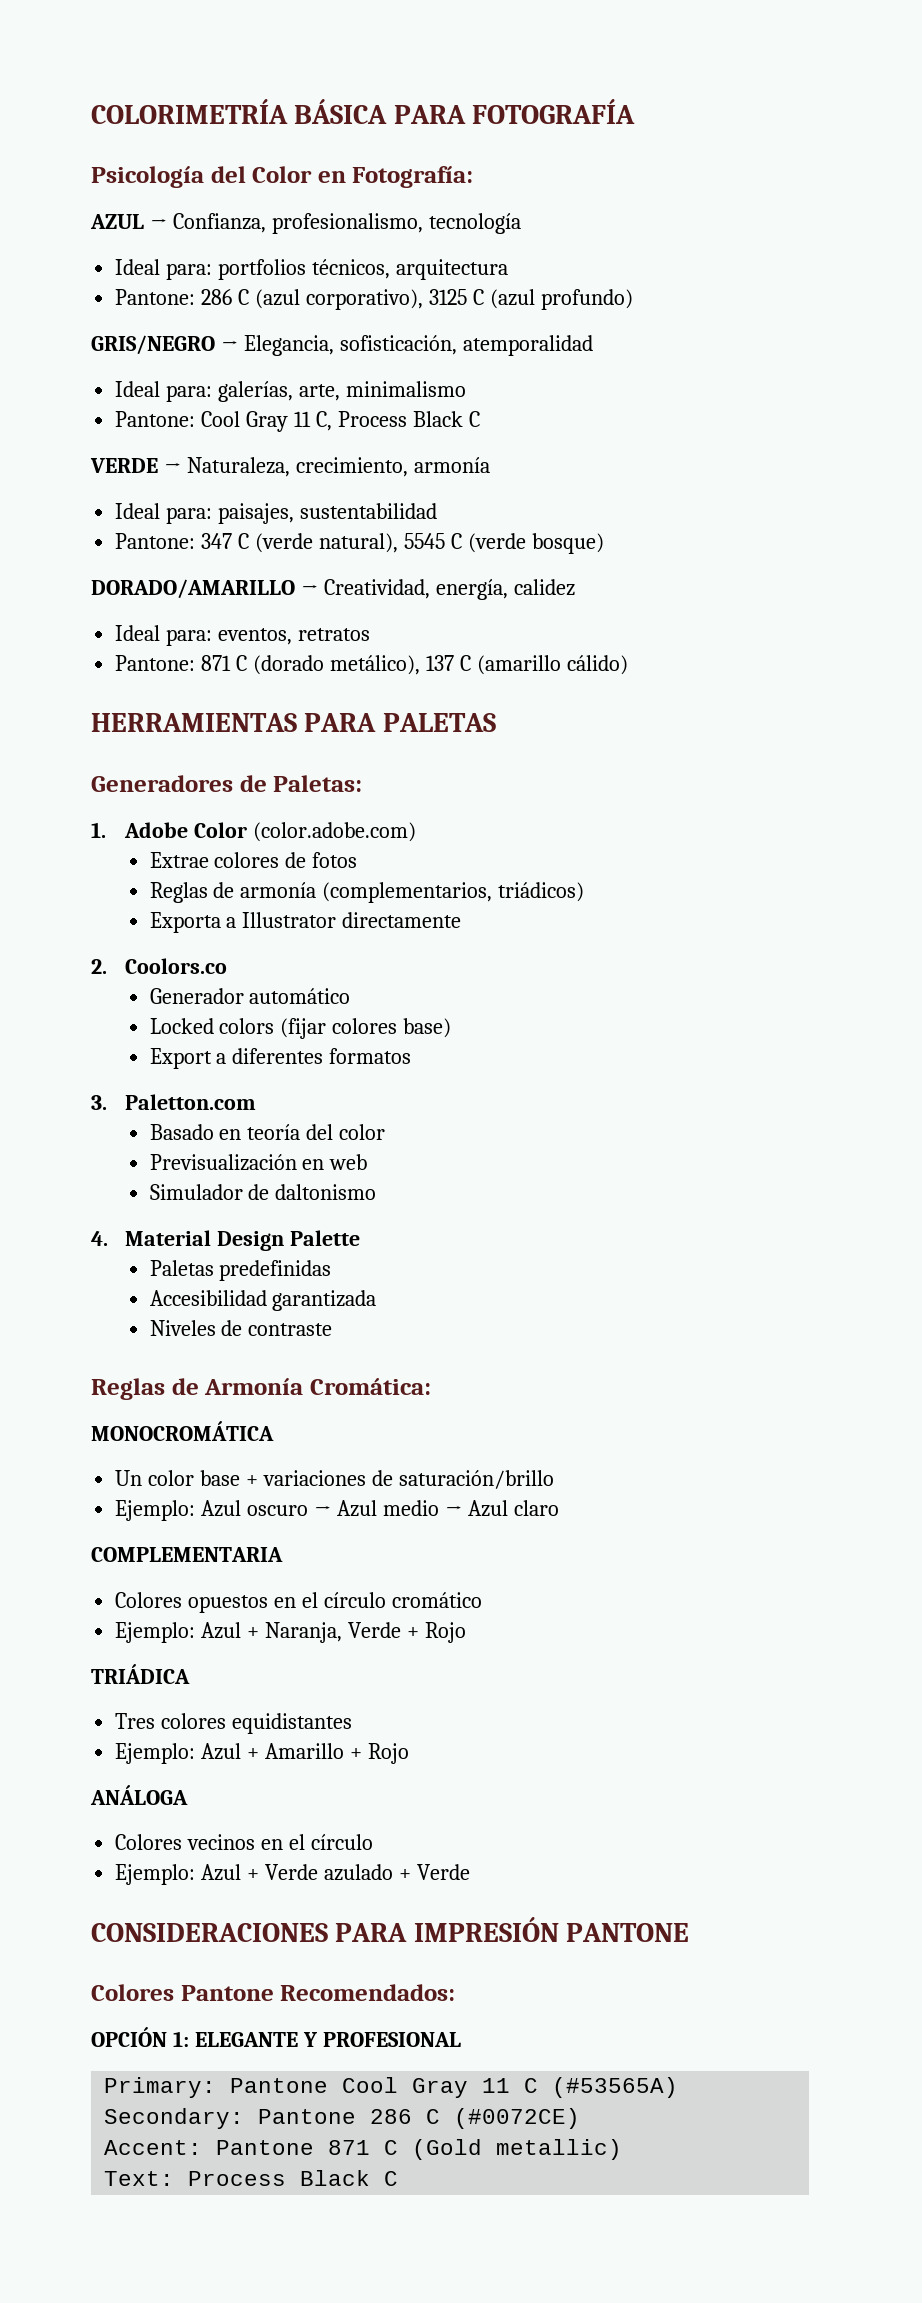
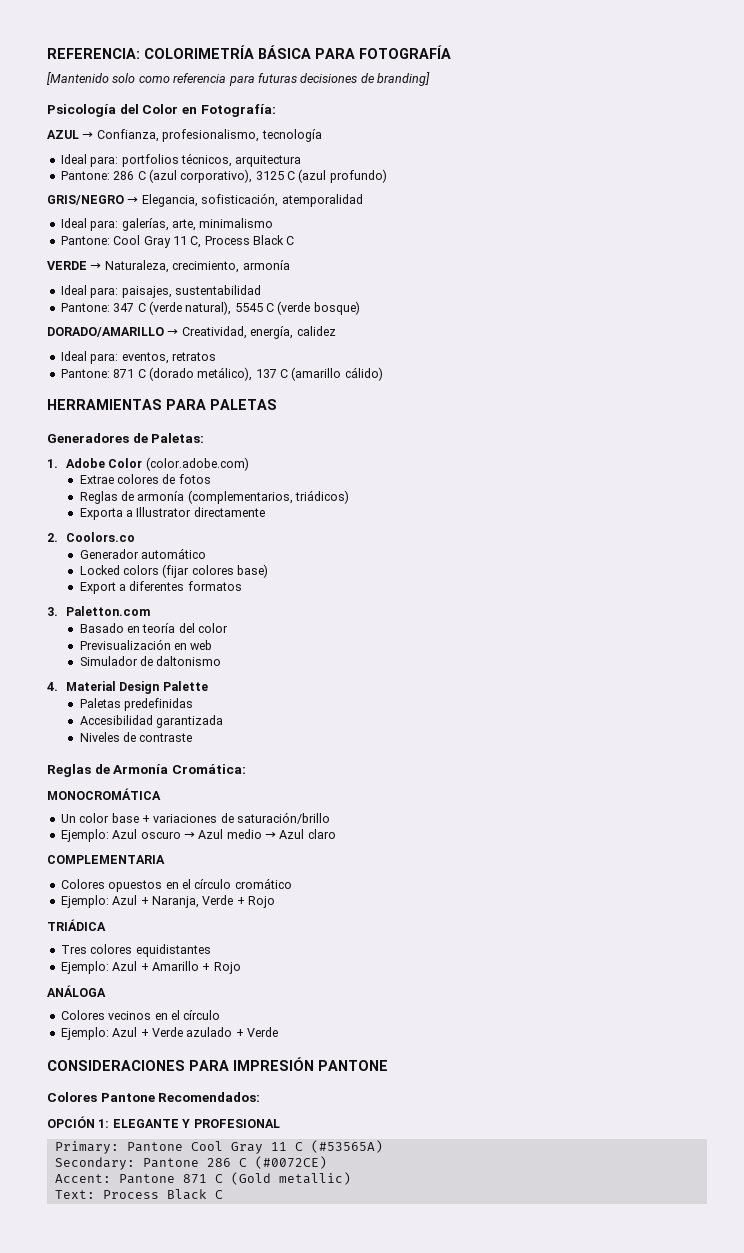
(91, 111) none -> [47,48,140,59] REFERENCIA:
(636, 111) none -> [47,72,430,86] // [Mantenido solo como referencia para futuras decisiones de branding]

